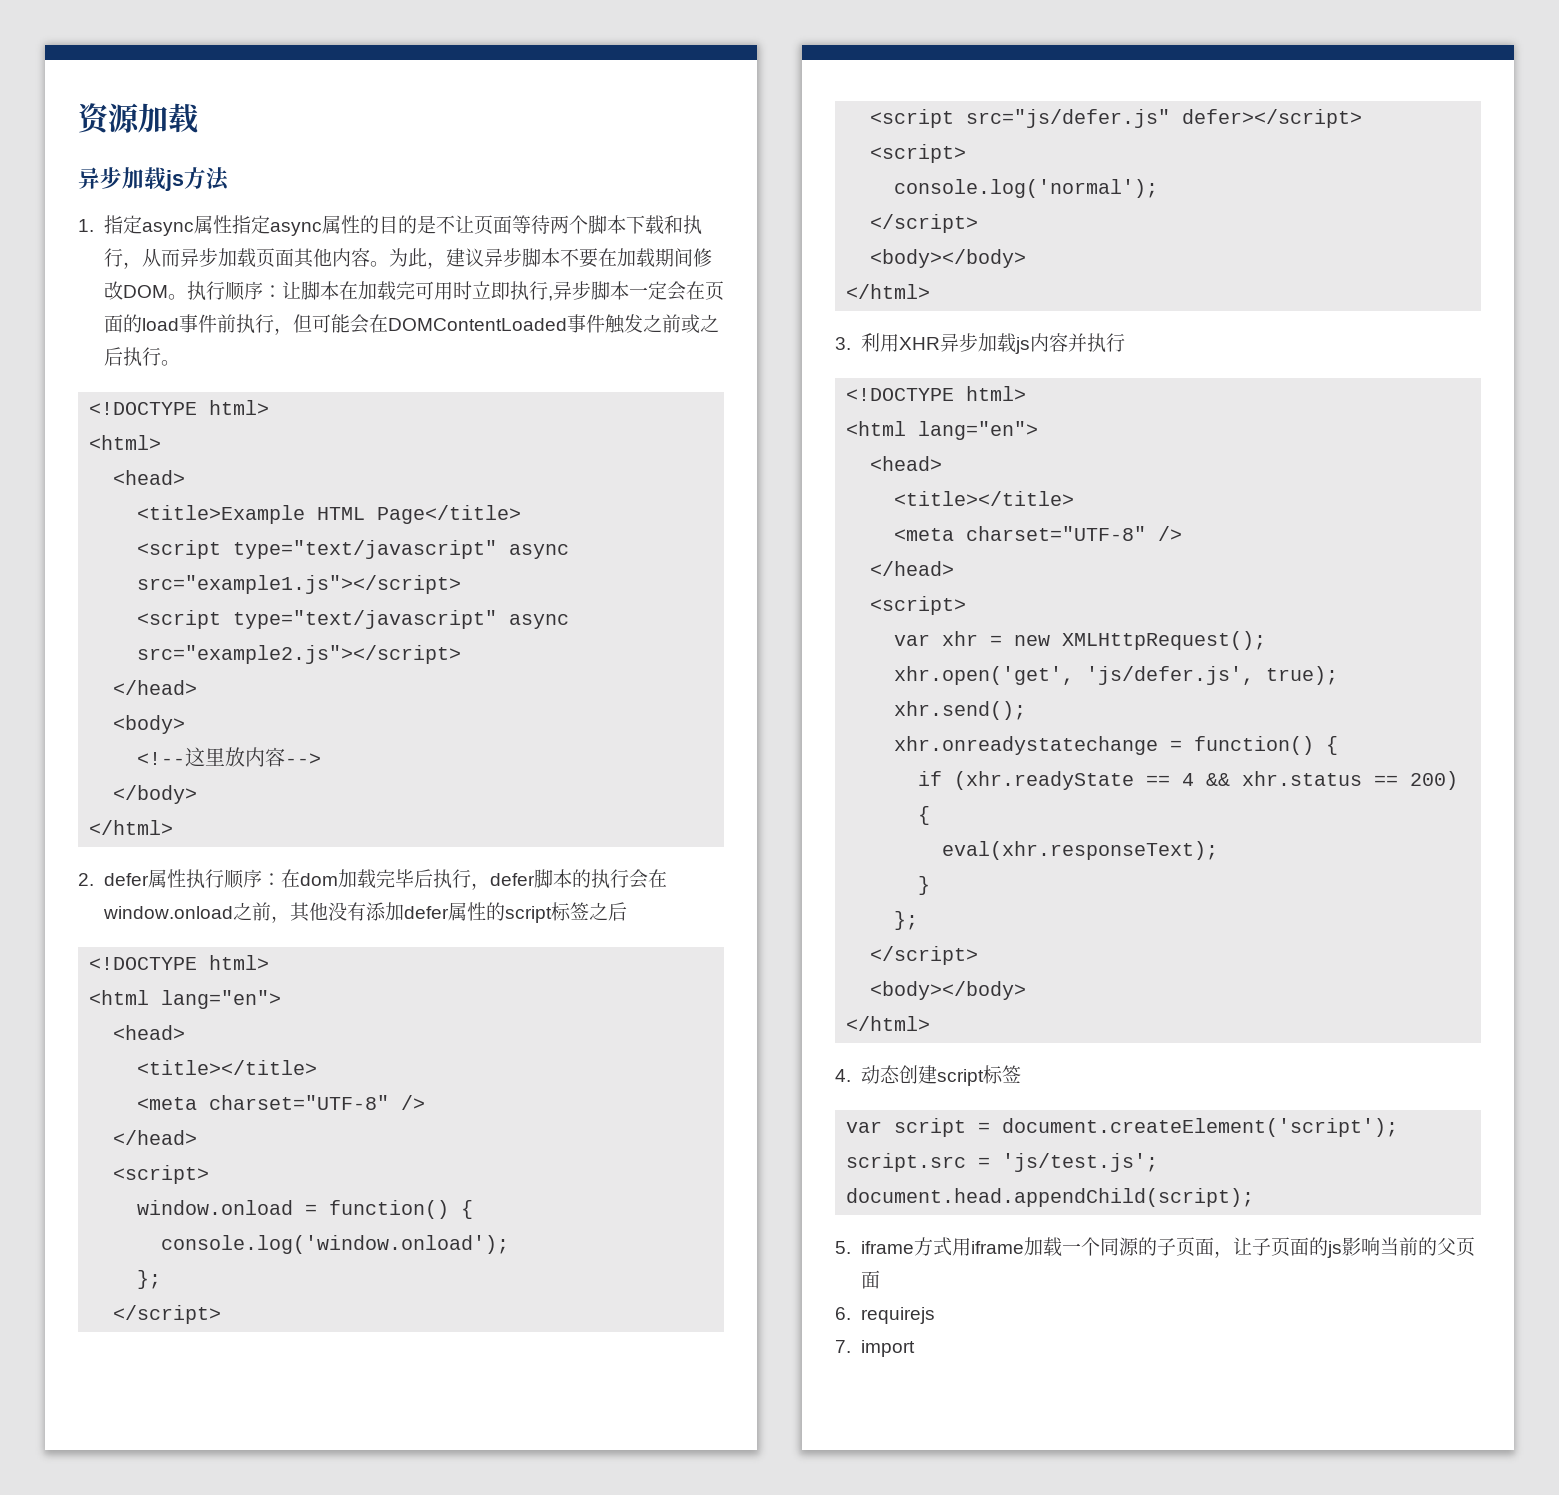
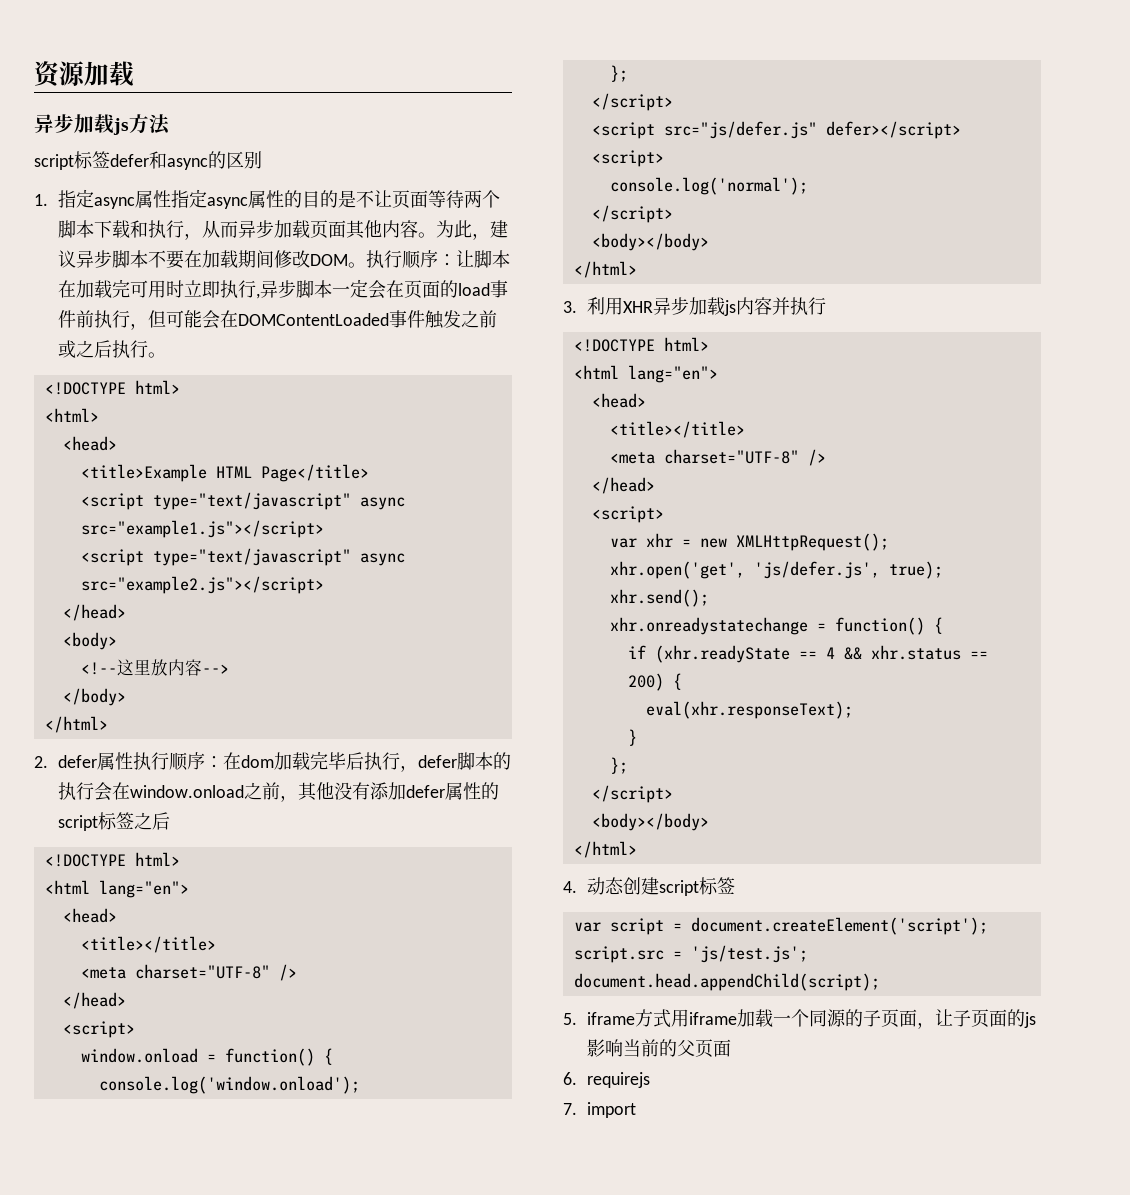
(230, 179) none -> [34,151,262,170] // script标签defer和async的区别

